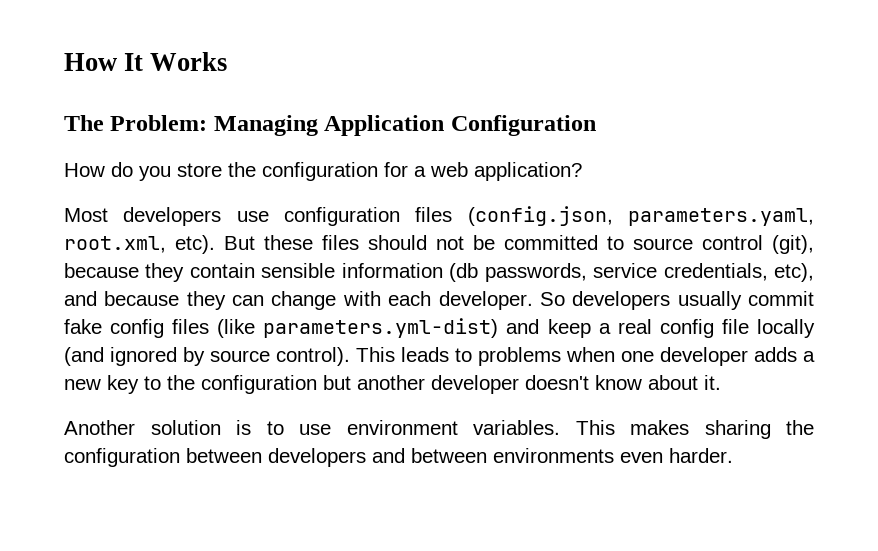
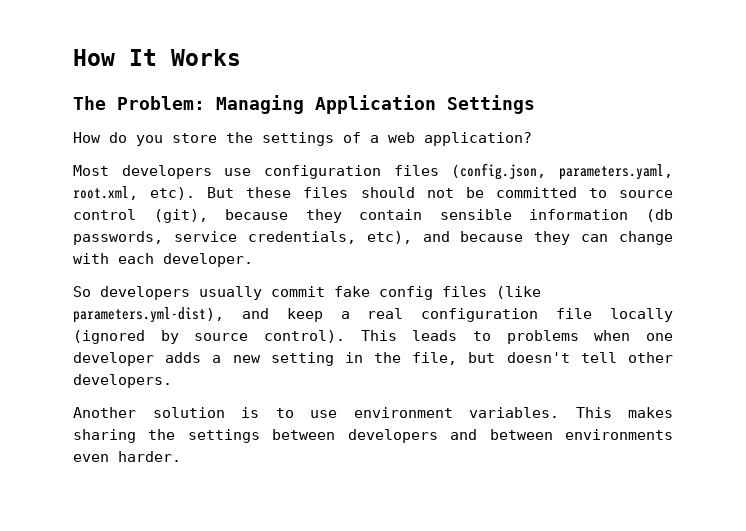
[450,115,596,136] Configuration -> [447,95,535,114] Settings
[262,162,408,181] configuration for -> [262,132,361,146] settings of
(533, 300) none -> (253, 260) //
[263,318,499,338] parameters.yml-dist) -> [73,307,224,323] parameters.yml-dist),
[659,319,714,338] config -> [421,308,539,322] configuration
[64,347,177,366] (and ignored -> [73,330,145,344] (ignored
[107,375,721,394] key to the configuration but another developer doesn't know about it. -> [270,352,673,366] [73,374,172,388] setting in the file, but doesn't tell other developers.
[64,448,180,467] configuration -> [187,429,260,443] settings

